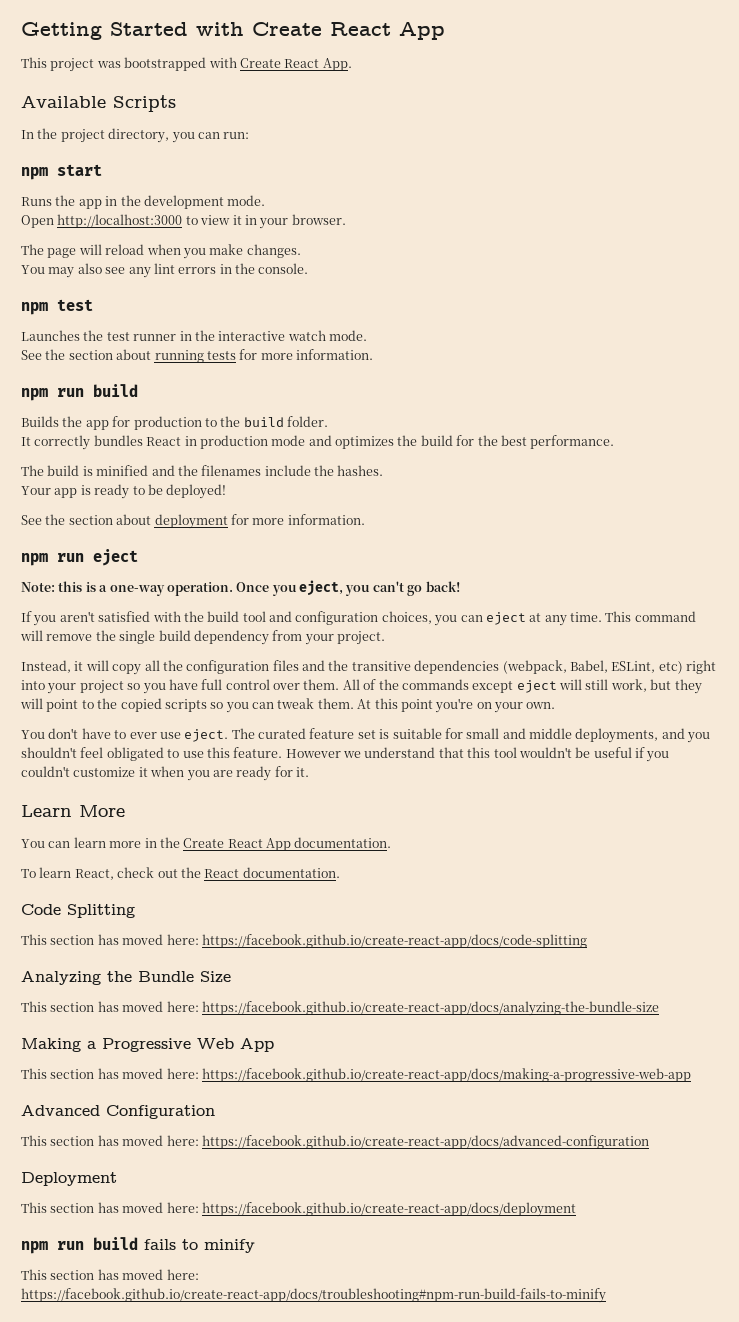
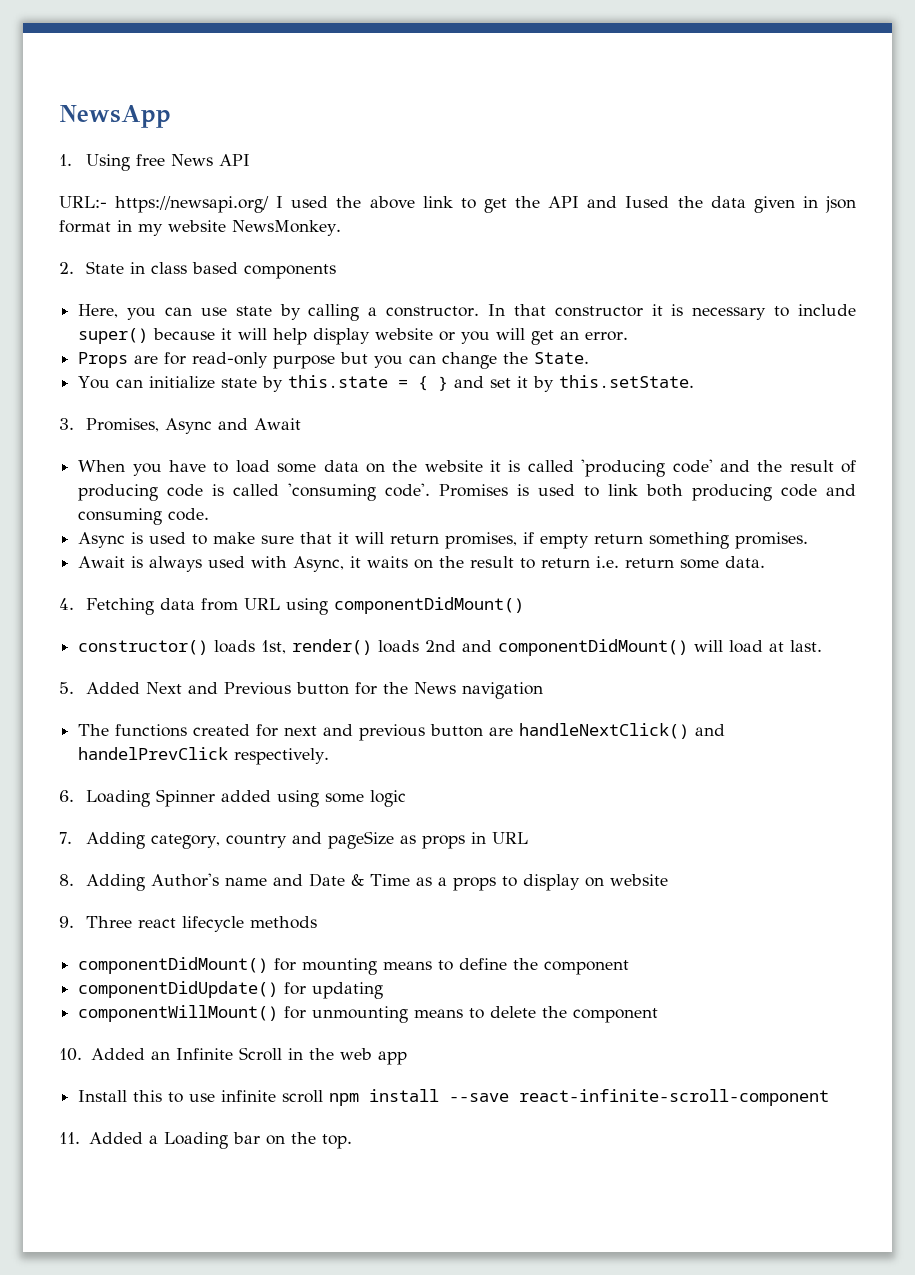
[21,22,445,40] [21,57,352,72] [21,95,176,112] [21,128,250,143] [21,164,102,180] [21,195,266,209] [21,214,346,229] [21,244,301,259] [21,263,309,278] [21,299,93,315] [21,330,367,341] [21,349,373,363] [21,384,138,401] [21,416,328,430] [21,435,615,450] [21,465,384,476] [21,484,227,499] [21,514,365,529] [21,549,138,566] [21,580,460,596] [21,611,696,626] [20,630,385,645] [21,660,716,675] [21,679,702,694] [20,698,556,713] [21,728,711,743] [21,747,670,762] [21,766,309,781] [21,805,125,817] [21,837,392,851] [21,867,340,880] [21,904,135,918] [21,934,587,948] [21,971,231,985] [21,1001,659,1016] [21,1038,274,1052] [21,1068,691,1082] [21,1105,215,1119] [21,1135,649,1149] [21,1172,117,1186] [21,1202,576,1217] [21,1237,255,1254] [21,1269,199,1280] [21,1288,606,1303] Getting Started with Create React App // This project was bootstrapped with Create React App. // Available Scripts // In the project directory, you can run: // npm start // Runs the app in the development mode. // Open http://localhost:3000 to view it in your browser. // The page will reload when you make changes. // You may also see any lint errors in the console. // npm test // Launches the test runner in the interactive watch mode. // See the section about running tests for more information. // npm run build // Builds the app for production to the build folder. // It correctly bundles React in production mode and optimizes the build for the best performance. // The build is minified and the filenames include the hashes. // Your app is ready to be deployed! // See the section about deployment for more information. // npm run eject // Note: this is a one-way operation. Once you eject, you can't go back! // If you aren't satisfied with the build tool and configuration choices, you can eject at any time. This command will remove the single build dependency from your project. // Instead, it will copy all the configuration files and the transitive dependencies (webpack, Babel, ESLint, etc) right into your project so you have full control over them. All of the commands except eject will still work, but they will point to the copied scripts so you can tweak them. At this point you're on your own. // You don't have to ever use eject. The curated feature set is suitable for small and middle deployments, and you shouldn't feel obligated to use this feature. However we understand that this tool wouldn't be useful if you couldn't customize it when you are ready for it. // Learn More // You can learn more in the Create React App documentation. // To learn React, check out the React documentation. // Code Splitting // This section has moved here: https://facebook.github.io/create-react-app/docs/code-splitting // Analyzing the Bundle Size // This section has moved here: https://facebook.github.io/create-react-app/docs/analyzing-the-bundle-size // Making a Progressive Web App // This section has moved here: https://facebook.github.io/create-react-app/docs/making-a-progressive-web-app // Advanced Configuration // This section has moved here: https://facebook.github.io/create-react-app/docs/advanced-configuration // Deployment // This section has moved here: https://facebook.github.io/create-react-app/docs/deployment // npm run build fails to minify // This section has moved here: https://facebook.github.io/create-react-app/docs/troubleshooting#npm-run-build-fails-to-minify -> [59,105,171,128] [59,154,250,171] [59,196,857,213] [59,220,341,236] [59,261,336,279] [78,304,856,321] [78,328,629,345] [78,352,590,369] [78,375,695,392] [59,418,301,434] [78,459,856,477] [78,483,857,501] [78,508,210,525] [78,532,809,549] [78,556,766,572] [59,597,524,615] [78,639,823,656] [59,682,543,699] [78,723,726,741] [78,747,330,765] [59,789,406,807] [59,831,528,849] [59,873,668,891] [59,916,317,932] [78,957,630,975] [78,981,384,999] [78,1005,659,1023] [59,1047,407,1065] [78,1089,830,1106] [59,1132,352,1149] NewsApp // 1. Using free News API // URL:- https://newsapi.org/ I used the above link to get the API and Iused the data given in json format in my website NewsMonkey. // 2. State in class based components // Here, you can use state by calling a constructor. In that constructor it is necessary to include super() because it will help display website or you will get an error. // Props are for read-only purpose but you can change the State. // You can initialize state by this.state = { } and set it by this.setState. // 3. Promises, Async and Await // When you have to load some data on the website it is called 'producing code' and the result of producing code is called 'consuming code'. Promises is used to link both producing code and consuming code. // Async is used to make sure that it will return promises, if empty return something promises. // Await is always used with Async, it waits on the result to return i.e. return some data. // 4. Fetching data from URL using componentDidMount() // constructor() loads 1st, render() loads 2nd and componentDidMount() will load at last. // 5. Added Next and Previous button for the News navigation // The functions created for next and previous button are handleNextClick() and handelPrevClick respectively. // 6. Loading Spinner added using some logic // 7. Adding category, country and pageSize as props in URL // 8. Adding Author's name and Date & Time as a props to display on website // 9. Three react lifecycle methods // componentDidMount() for mounting means to define the component // componentDidUpdate() for updating // componentWillMount() for unmounting means to delete the component // 10. Added an Infinite Scroll in the web app // Install this to use infinite scroll npm install --save react-infinite-scroll-component // 11. Added a Loading bar on the top.

